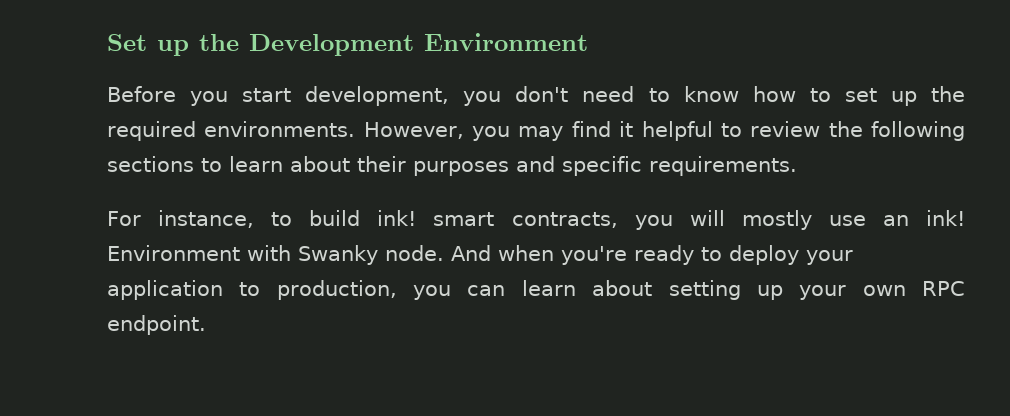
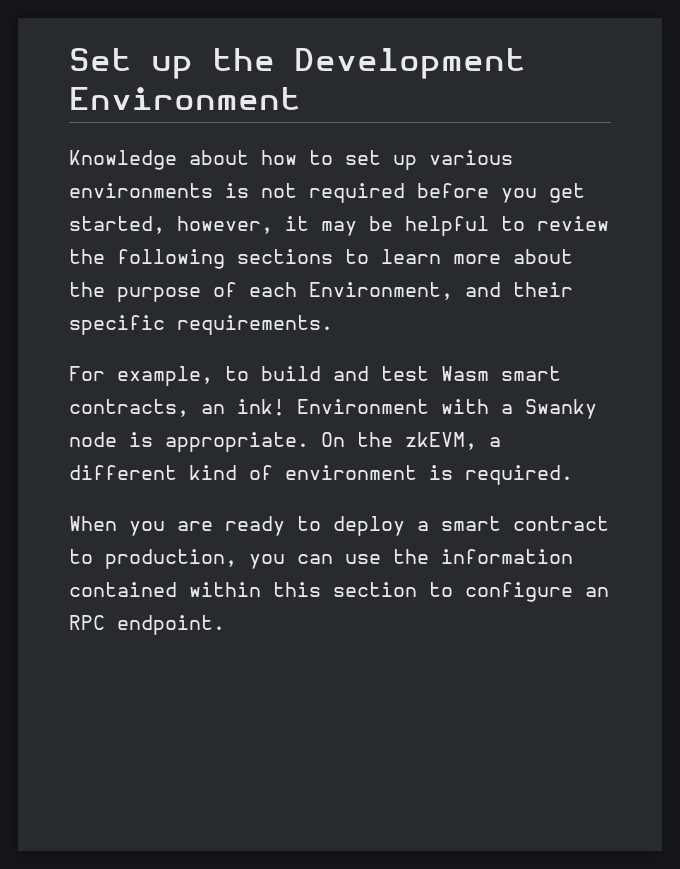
[107,86,966,106] [107,121,634,141] Before you start development, you don't need to know how to set up the required environments. However, you may find it -> [69,150,513,170] [69,183,585,203] [69,216,393,236] Knowledge about how to set up various environments is not required before you get started, however, it may be
[290,156,555,176] about their purposes and -> [453,249,573,264] [69,282,573,302] more about the purpose of each Environment, and their
[158,210,255,228] instance, -> [117,366,213,386] example,
[377,210,965,230] [107,245,853,265] [107,280,906,300] ink! smart contracts, you will mostly use an ink! Environment with Swanky node. And when you're ready to deploy your application to production, you can learn about setting up your own -> [333,366,561,381] [69,399,597,419] [69,432,501,452] [69,465,573,485] [69,516,609,536] [69,549,573,569] [69,582,609,602] and test Wasm smart contracts, an ink! Environment with a Swanky node is appropriate. On the zkEVM, a different kind of environment is required. // When you are ready to deploy a smart contract to production, you can use the information contained within this section to configure an

